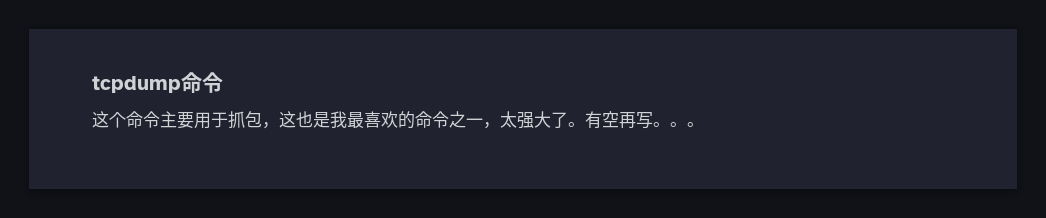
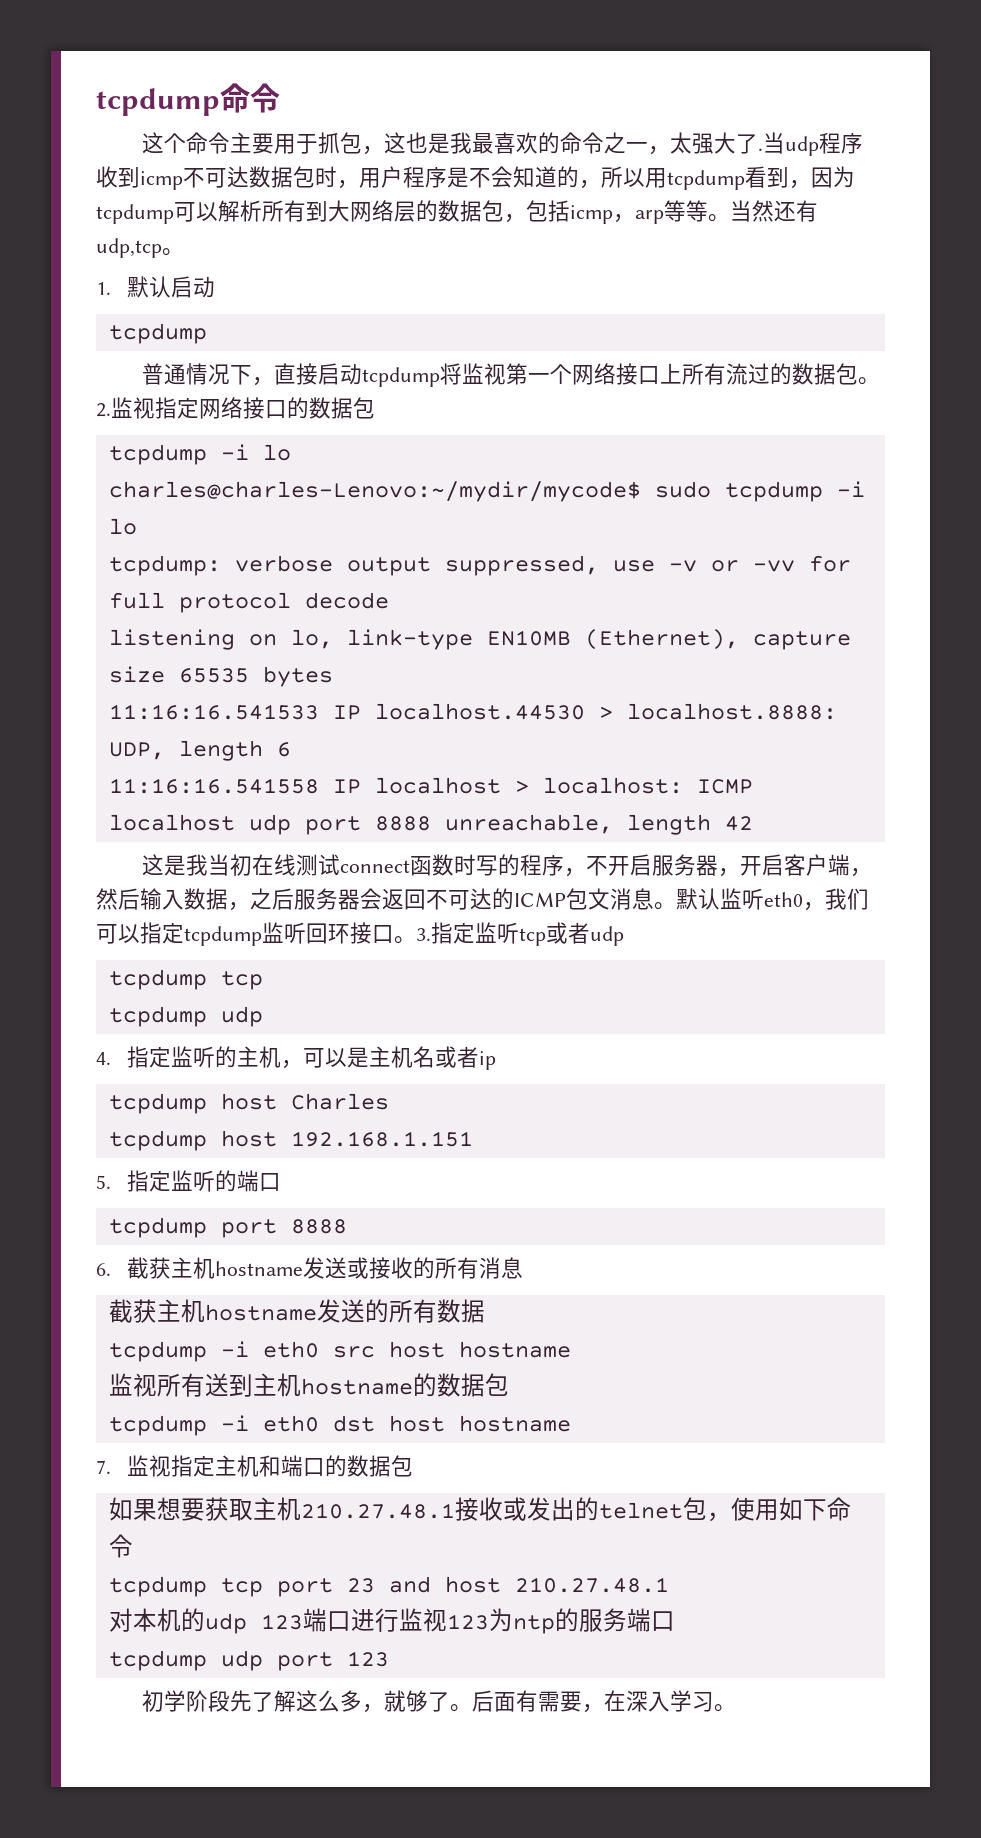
[568,111,687,129] 。有空再写。。 -> [758,132,864,156] [96,166,855,190] [96,200,818,224] [96,238,184,258] [96,276,216,298] [108,323,207,344] [142,363,881,387] [96,397,375,419] [108,444,291,465] [108,481,865,502] [108,518,137,535] [108,555,851,576] [108,592,389,613] [108,629,851,650] [108,666,333,687] [108,703,837,720] [108,740,291,761] [108,777,753,794] [108,814,753,835] [142,854,873,877] [96,888,869,911] [96,922,624,946] [108,969,263,990] [108,1006,263,1027] [96,1046,497,1070] [108,1093,389,1114] [108,1130,473,1151] [96,1170,282,1192] [108,1217,347,1238] [96,1257,524,1279] [108,1299,485,1323] [108,1341,571,1362] [108,1373,509,1397] [108,1415,571,1436] [96,1455,414,1477] [108,1497,851,1522] [108,1534,133,1558] [108,1576,669,1597] [108,1608,675,1634] [108,1650,389,1671] [142,1690,715,1713] .当udp程序收到icmp不可达数据包时，用户程序是不会知道的，所以用tcpdump看到，因为tcpdump可以解析所有到大网络层的数据包，包括icmp，arp等等。当然还有udp,tcp。 // 1.默认启动 // tcpdump // 普通情况下，直接启动tcpdump将监视第一个网络接口上所有流过的数据包。2.监视指定网络接口的数据包 // tcpdump -i lo // charles@charles-Lenovo:~/mydir/mycode$ sudo tcpdump -i lo // tcpdump: verbose output suppressed, use -v or -vv for full protocol decode // listening on lo, link-type EN10MB (Ethernet), capture size 65535 bytes // 11:16:16.541533 IP localhost.44530 > localhost.8888: UDP, length 6 // 11:16:16.541558 IP localhost > localhost: ICMP localhost udp port 8888 unreachable, length 42 // 这是我当初在线测试connect函数时写的程序，不开启服务器，开启客户端，然后输入数据，之后服务器会返回不可达的ICMP包文消息。默认监听eth0，我们可以指定tcpdump监听回环接口。3.指定监听tcp或者udp // tcpdump tcp // tcpdump udp // 4.指定监听的主机，可以是主机名或者ip // tcpdump host Charles // tcpdump host 192.168.1.151 // 5.指定监听的端口 // tcpdump port 8888 // 6.截获主机hostname发送或接收的所有消息 // 截获主机hostname发送的所有数据 // tcpdump -i eth0 src host hostname // 监视所有送到主机hostname的数据包 // tcpdump -i eth0 dst host hostname // 7.监视指定主机和端口的数据包 // 如果想要获取主机210.27.48.1接收或发出的telnet包，使用如下命令 // tcpdump tcp port 23 and host 210.27.48.1 // 对本机的udp 123端口进行监视123为ntp的服务端口 // tcpdump udp port 123 // 初学阶段先了解这么多，就够了。后面有需要，在深入学习

